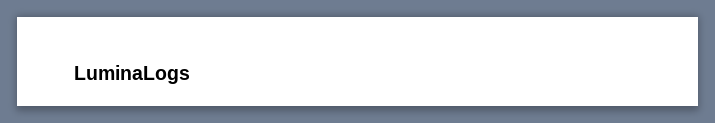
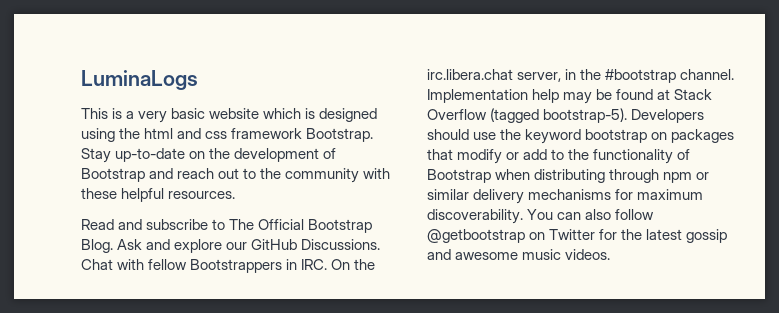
(190, 74) none -> [81,108,378,123] [81,128,374,142] [81,148,337,163] [81,168,391,183] [81,188,236,202] [81,219,373,233] [81,239,381,253] [81,259,376,273] [427,69,735,83] [427,89,713,104] [427,108,705,123] [427,129,735,144] [427,149,691,164] [427,169,710,183] [427,189,704,204] [427,209,655,224] [427,229,728,243] [427,249,611,260] // This is a very basic website which is designed using the html and css framework Bootstrap. Stay up-to-date on the development of Bootstrap and reach out to the community with these helpful resources. // Read and subscribe to The Official Bootstrap Blog. Ask and explore our GitHub Discussions. Chat with fellow Bootstrappers in IRC. On the irc.libera.chat server, in the #bootstrap channel. Implementation help may be found at Stack Overflow (tagged bootstrap-5). Developers should use the keyword bootstrap on packages that modify or add to the functionality of Bootstrap when distributing through npm or similar delivery mechanisms for maximum discoverability. You can also follow @getbootstrap on Twitter for the latest gossip and awesome music videos.

